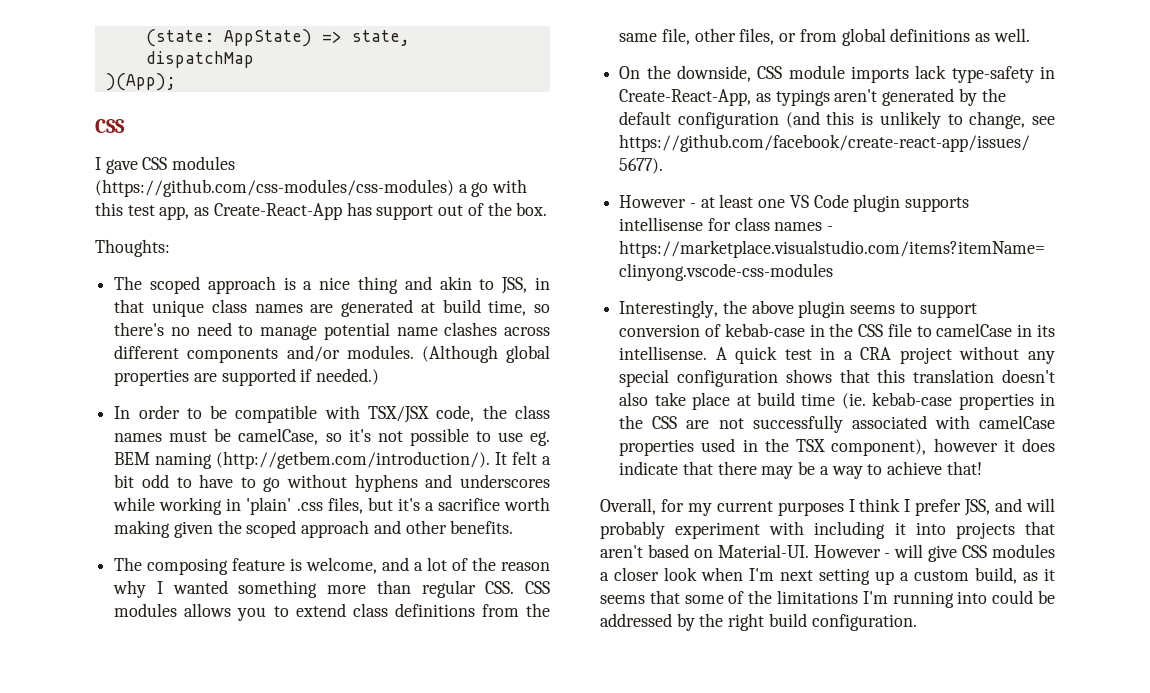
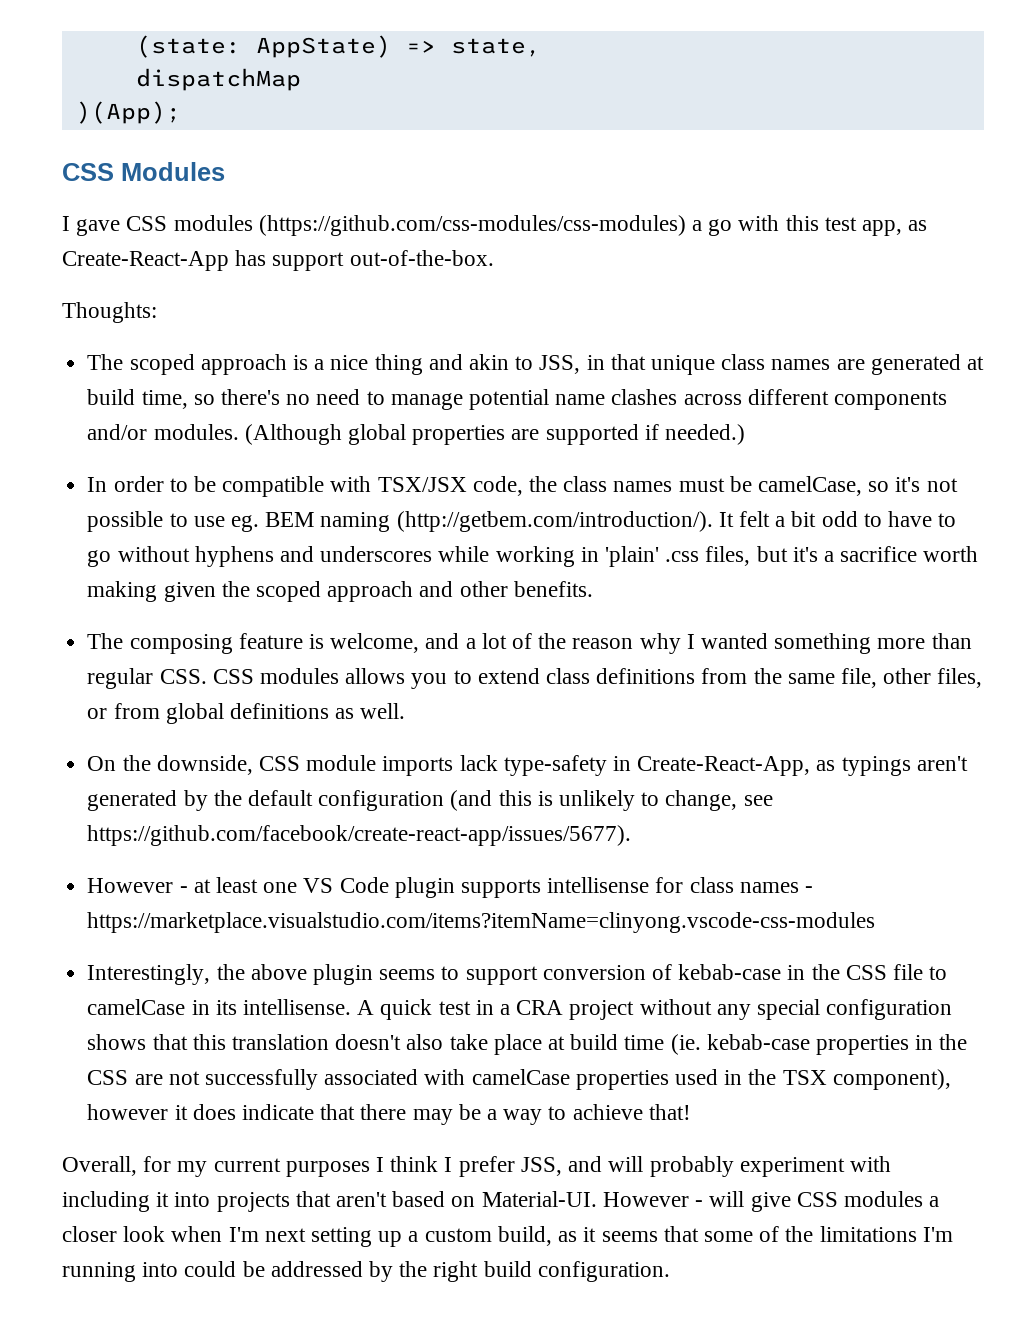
(125, 126) none -> [121,162,225,181] Modules
[438,202,548,216] out of the box. -> [349,250,494,266] out-of-the-box.

